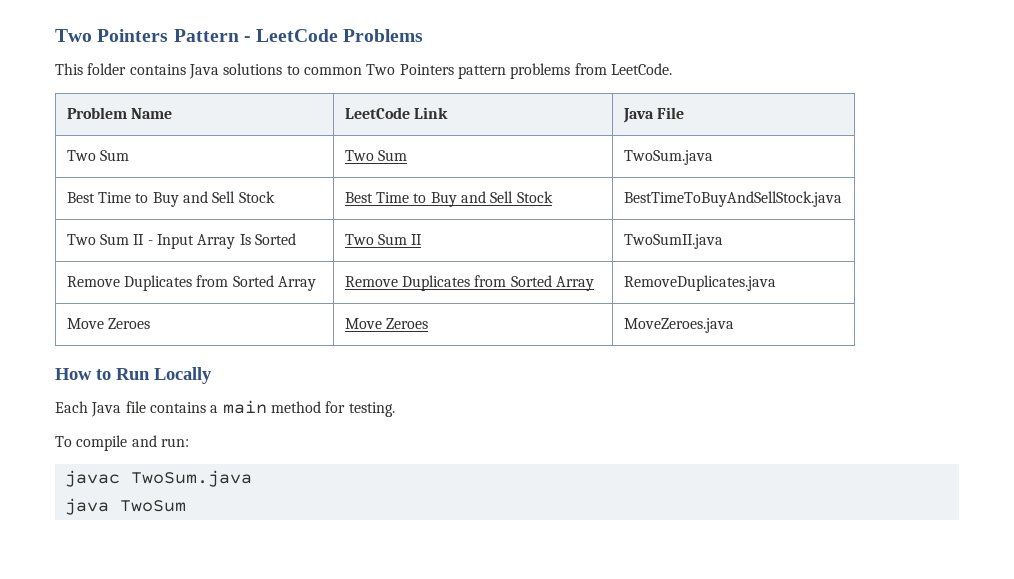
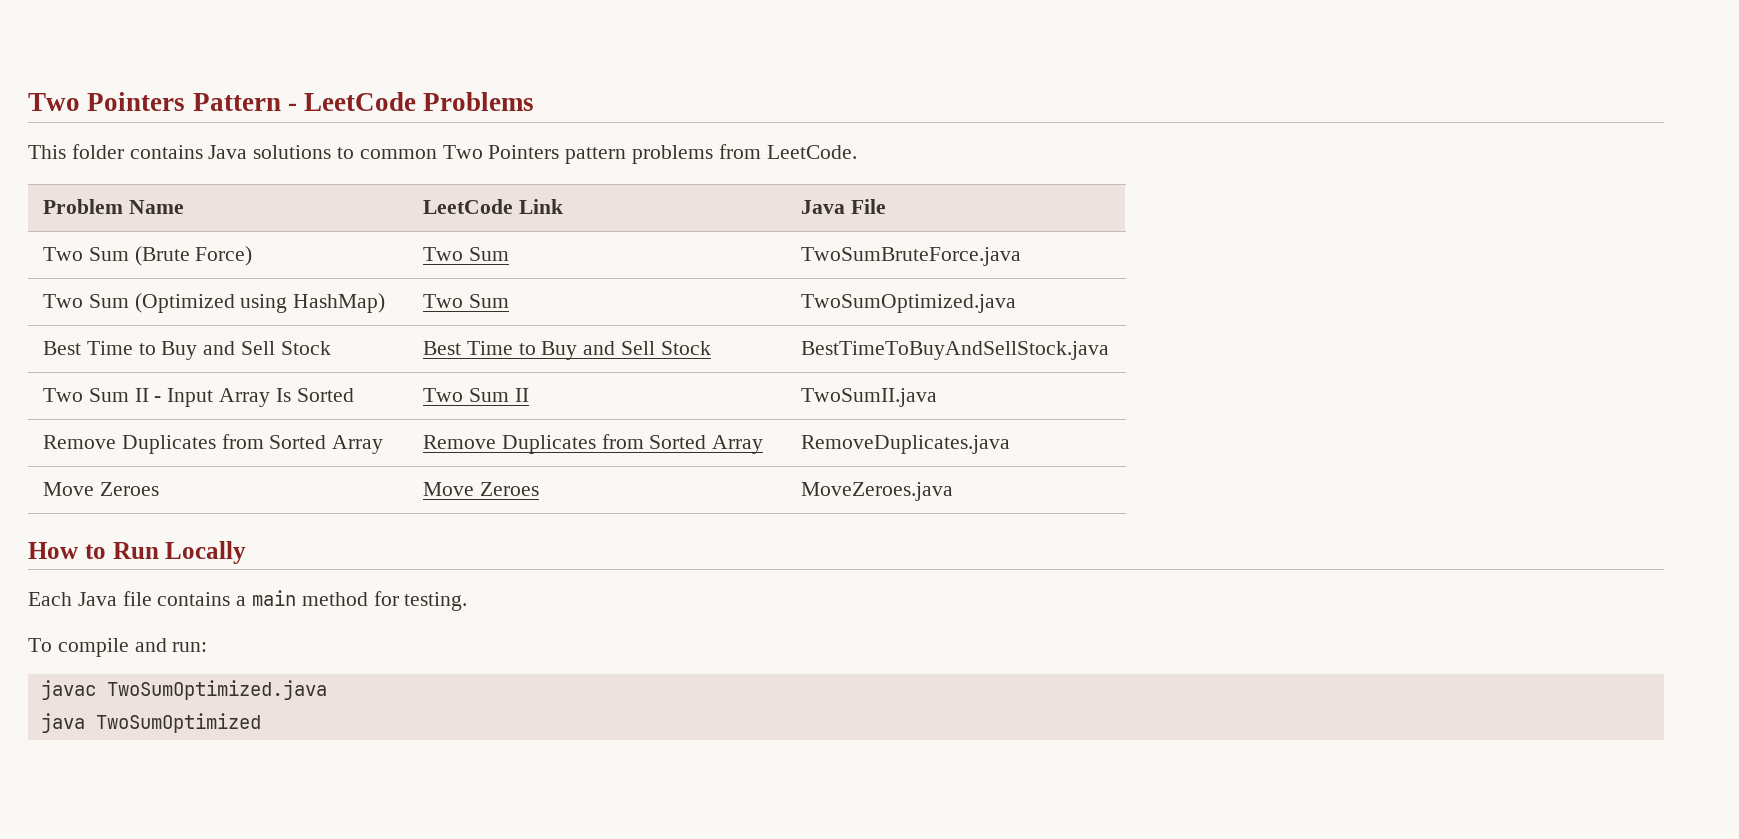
[344,150,407,161] [623,150,713,165] | Two Sum | TwoSum.java -> [134,246,253,266] [423,247,509,261] [801,247,1022,266] [43,293,386,313] [423,294,509,308] [801,294,1017,313] (Brute Force) | Two Sum | TwoSumBruteForce.java // Two Sum (Optimized using HashMap) | Two Sum | TwoSumOptimized.java
[130,470,252,487] TwoSum.java -> [106,680,327,700] TwoSumOptimized.java
[119,500,186,512] TwoSum -> [95,713,261,733] TwoSumOptimized

